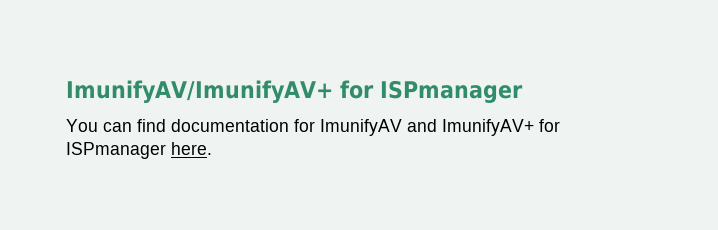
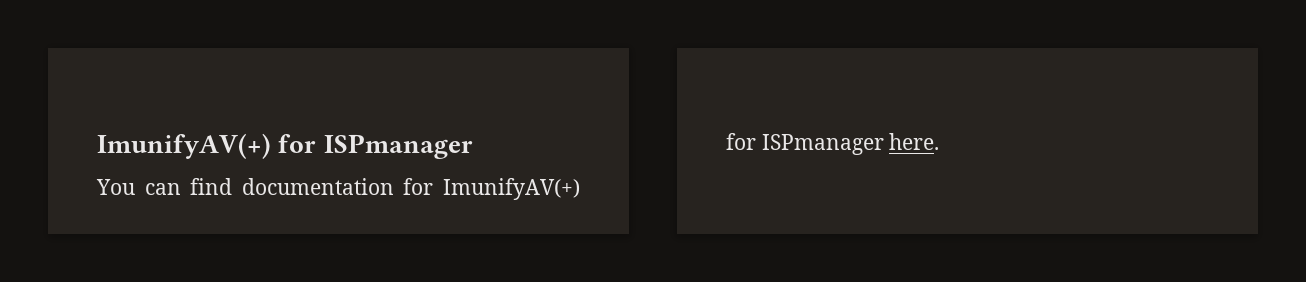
[66,80,333,103] ImunifyAV/ImunifyAV+ -> [97,133,271,159] ImunifyAV(+)
[320,119,534,136] ImunifyAV and ImunifyAV+ -> [443,178,580,200] ImunifyAV(+)

